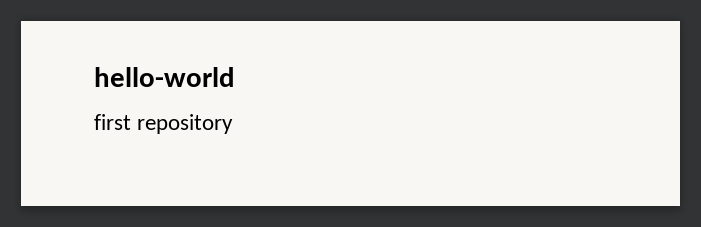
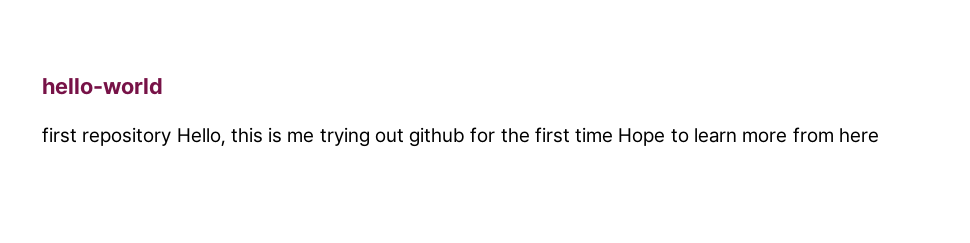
(234, 124) none -> [176,127,879,147] Hello, this is me trying out github for the first time Hope to learn more from here

